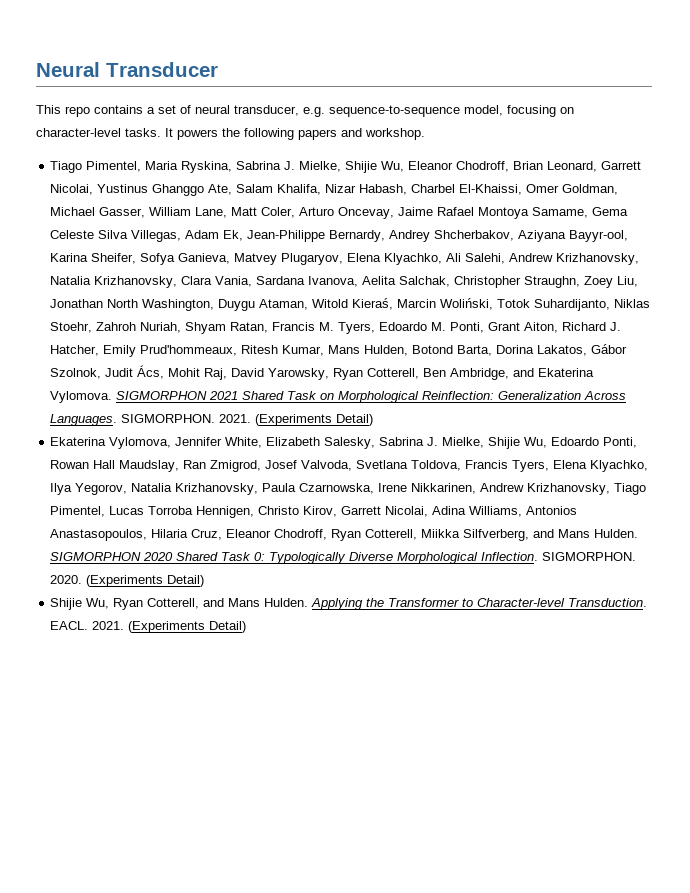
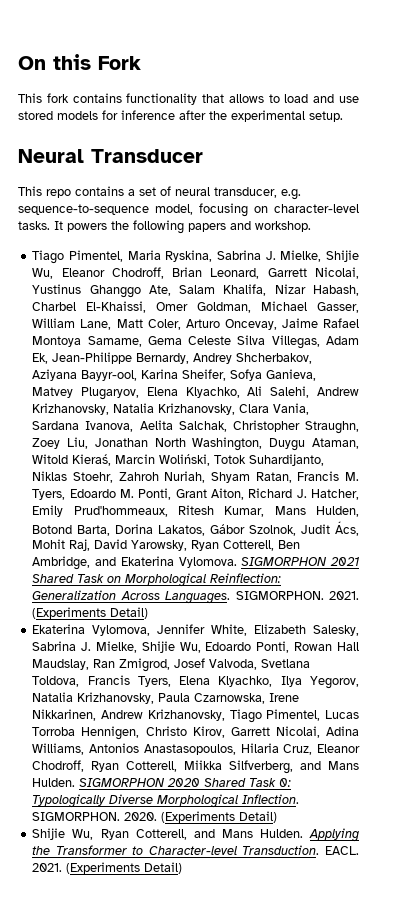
(36, 69) none -> [18,54,141,70] [18,93,359,105] [18,110,343,122] On this Fork // This fork contains functionality that allows to load and use stored models for inference after the experimental setup. //

